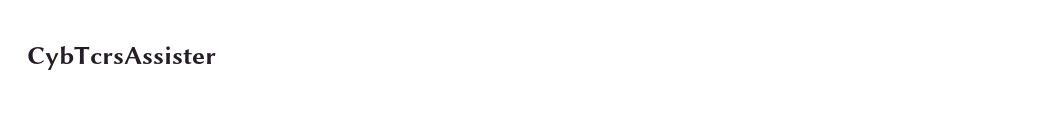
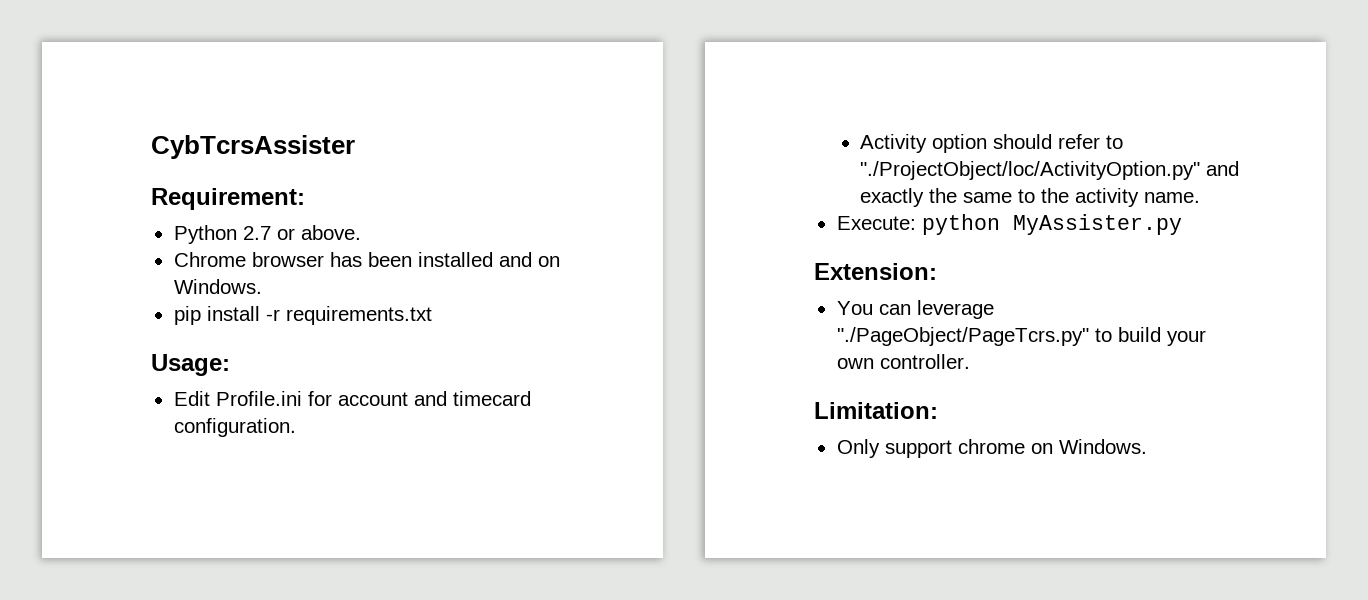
(216, 58) none -> [151,188,305,210] [173,225,361,244] [173,252,560,267] [173,279,262,294] [173,306,432,325] [151,354,230,376] [173,391,531,406] [173,418,296,437] [860,134,1124,153] [860,161,1240,180] [860,188,1201,207] [836,214,1182,235] [814,263,937,280] [836,300,994,319] [836,327,1206,346] [836,354,970,369] [814,402,938,419] [836,439,1147,458] // Requirement: // Python 2.7 or above. // Chrome browser has been installed and on Windows. // pip install -r requirements.txt // Usage: // Edit Profile.ini for account and timecard configuration. // Activity option should refer to "./ProjectObject/loc/ActivityOption.py" and exactly the same to the activity name. // Execute: python MyAssister.py // Extension: // You can leverage "./PageObject/PageTcrs.py" to build your own controller. // Limitation: // Only support chrome on Windows.

